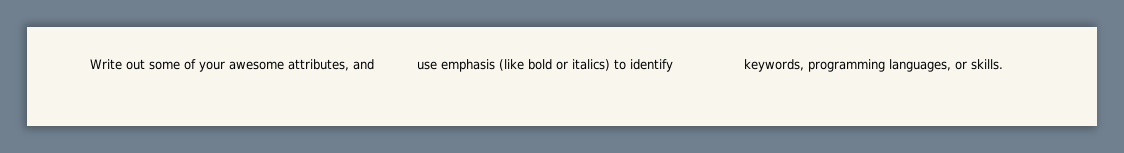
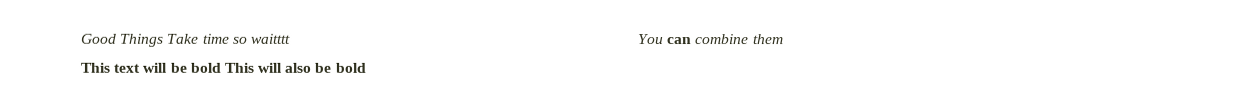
[90,59,1003,72] Write out some of your awesome attributes, and use emphasis (like bold or italics) to identify keywords, programming languages, or skills. -> [81,33,291,47] [80,62,366,73] [638,34,784,45] Good Things Take time so waitttt // This text will be bold This will also be bold // You can combine them

